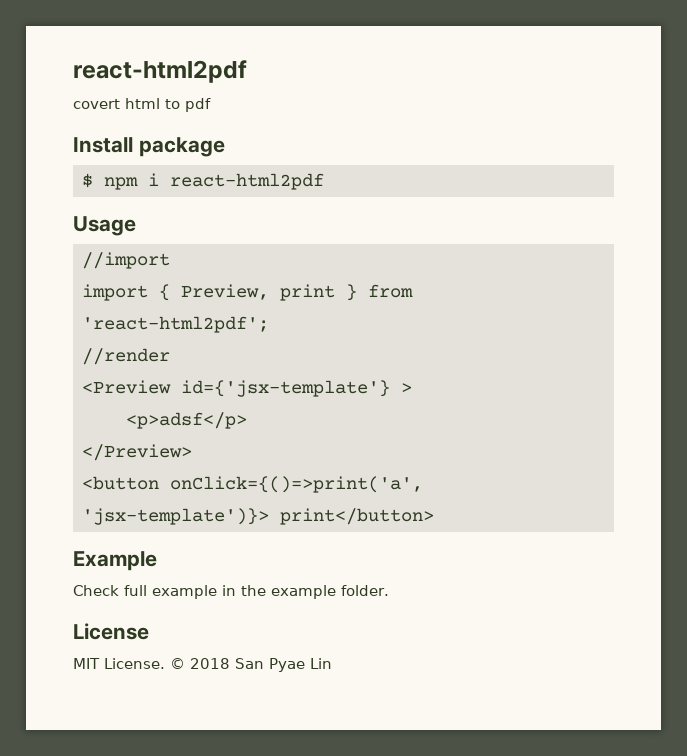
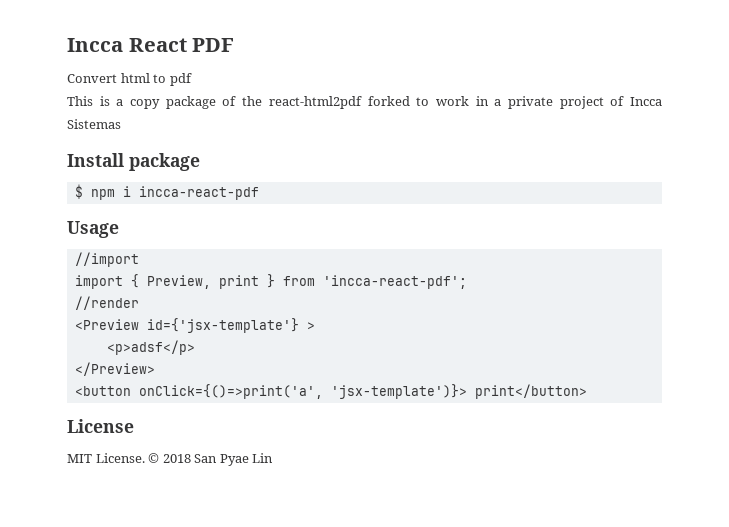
[73,60,247,83] [73,99,120,109] react-html2pdf // covert -> [67,38,235,52] [67,74,117,83] Incca React PDF // Convert
(211, 105) none -> [67,96,662,109] [67,119,121,129] // This is a copy package of the react-html2pdf forked to work in a private project of Incca Sistemas
[170,173,324,190] react-html2pdf -> [138,186,259,200] incca-react-pdf
[82,316,269,333] 'react-html2pdf'; -> [322,275,467,289] 'incca-react-pdf';
[73,551,157,571] [73,585,389,599] // Example // Check full example in the example folder. -> (587, 391) none

